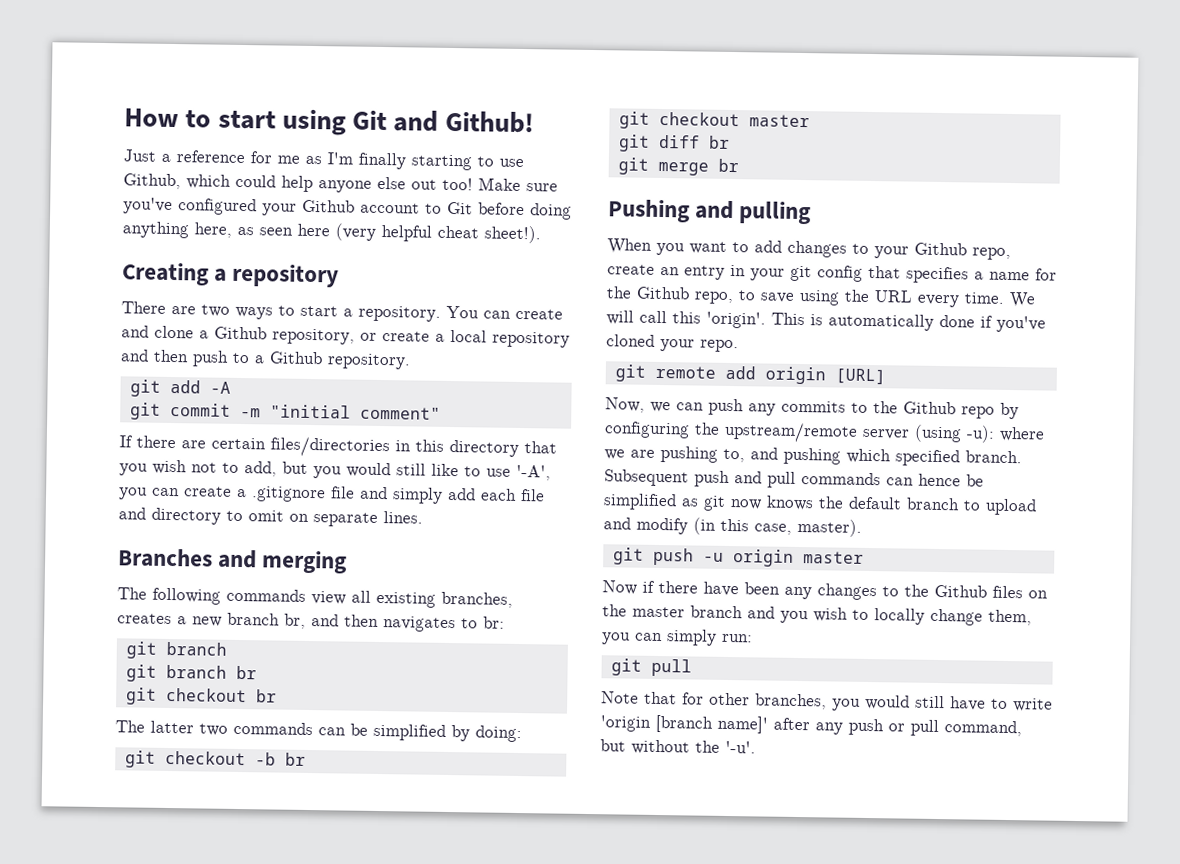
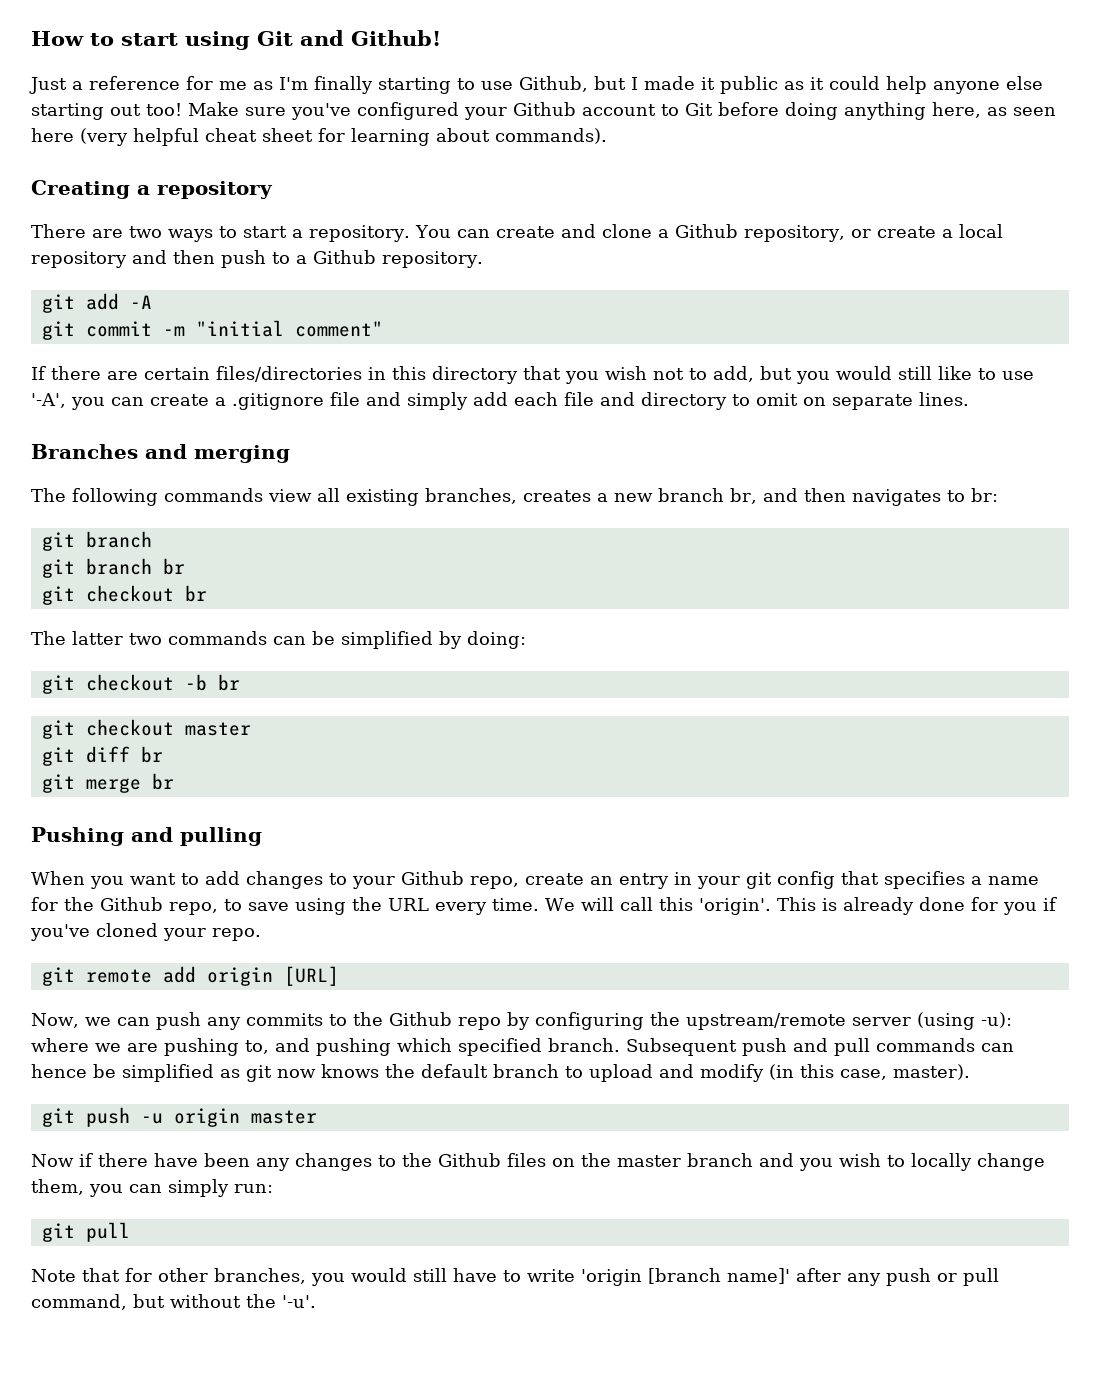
[186,174,231,189] which -> [594,76,824,94] but I made it public as it
(406, 183) none -> [31,103,104,120] starting
[484,225,541,244] sheet!). -> [262,128,607,146] sheet for learning about commands).
[828,313,975,331] automatically done -> [842,897,1037,915] already done for you

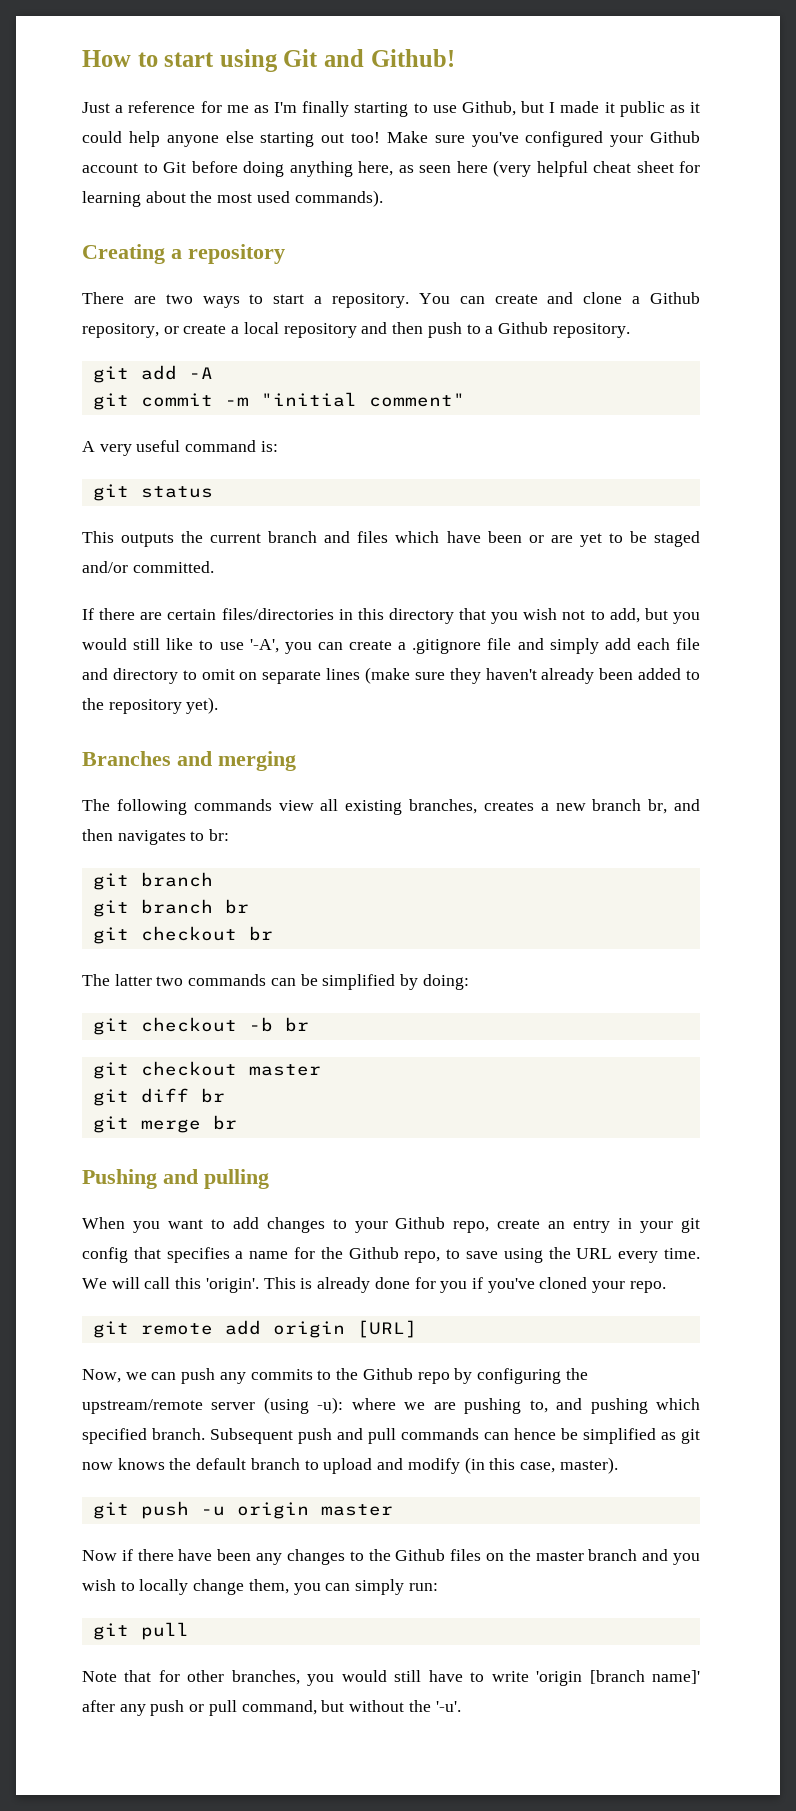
(490, 135) none -> [190,191,290,203] the most used
(383, 329) none -> [82,440,278,456] [92,484,213,501] [82,531,701,547] [82,561,214,573] // A very useful command is: // git status // This outputs the current branch and files which have been or are yet to be staged and/or committed.
[919,392,969,406] lines. -> [326,667,700,684] [82,697,219,714] lines (make sure they haven't already been added to the repository yet).

